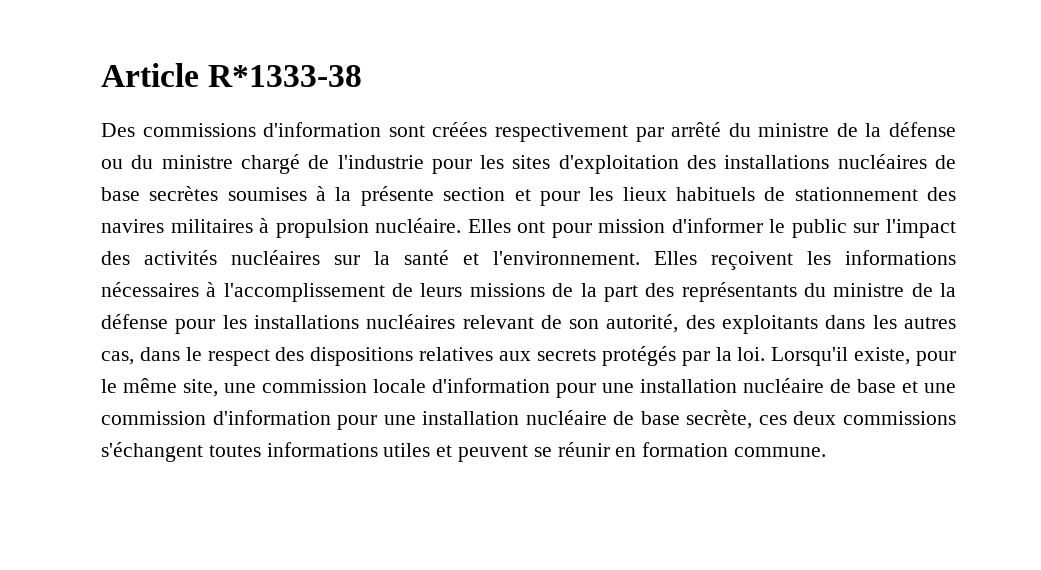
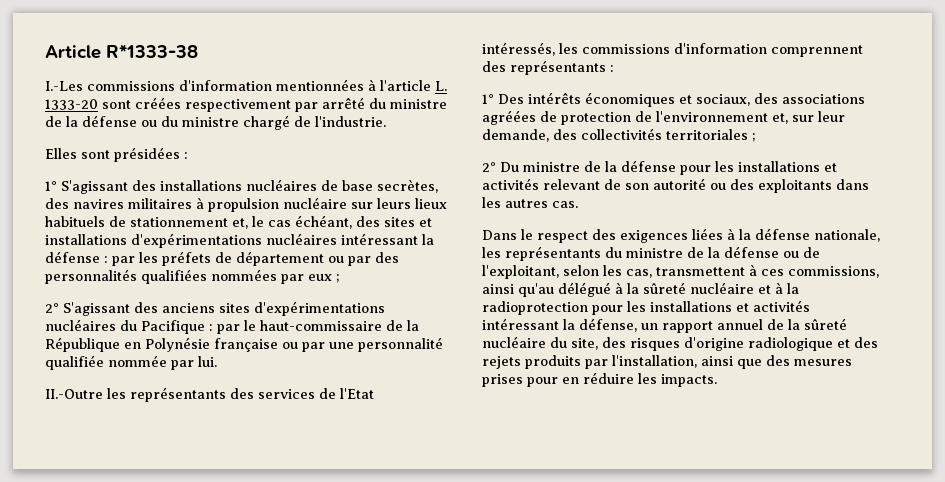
[101,122,382,137] Des commissions d'information -> [45,79,447,91] [45,99,98,110] I.-Les commissions d'information mentionnées à l'article L. 1333-20
[337,155,679,174] l'industrie pour les sites d'exploitation -> [315,116,386,127] [45,147,188,162] [45,180,128,194] l'industrie. // Elles sont présidées : // 1° S'agissant
[149,186,918,206] secrètes soumises à la présente section et pour les lieux habituels de stationnement -> [377,179,438,193] secrètes,
[375,218,957,238] [101,250,956,270] [101,282,826,302] nucléaire. Elles ont pour mission d'informer le public sur l'impact des activités nucléaires sur la santé et l'environnement. Elles reçoivent les informations nécessaires à l'accomplissement de leurs missions de la part des représentants du -> [283,197,447,209] [45,215,432,229] [45,233,434,248] [45,251,399,266] [45,269,340,284] [45,301,385,316] [45,319,419,334] [45,337,443,352] [45,355,217,370] [45,387,374,402] [482,42,863,57] [482,60,614,75] [482,92,865,107] [482,110,845,125] [482,128,756,142] [482,162,519,172] nucléaire sur leurs lieux habituels de stationnement et, le cas échéant, des sites et installations d'expérimentations nucléaires intéressant la défense : par les préfets de département ou par des personnalités qualifiées nommées par eux ; // 2° S'agissant des anciens sites d'expérimentations nucléaires du Pacifique : par le haut-commissaire de la République en Polynésie française ou par une personnalité qualifiée nommée par lui. // II.-Outre les représentants des services de l'Etat intéressés, les commissions d'information comprennent des représentants : // 1° Des intérêts économiques et sociaux, des associations agréées de protection de l'environnement et, sur leur demande, des collectivités territoriales ; // 2° Du
[366,314,456,329] nucléaires -> [824,163,837,172] [482,178,539,190] et activités
[606,314,679,333] autorité, -> [653,178,726,190] autorité ou
[101,347,180,365] cas, dans -> [552,201,578,208] [482,230,517,240] cas. // Dans
[310,346,957,366] [101,378,956,398] [101,410,956,430] [101,442,827,462] dispositions relatives aux secrets protégés par la loi. Lorsqu'il existe, pour le même site, une commission locale d'information pour une installation nucléaire de base et une commission d'information pour une installation nucléaire de base secrète, ces deux commissions s'échangent toutes informations utiles et peuvent se réunir en formation commune. -> [620,228,880,243] [482,246,820,261] [482,264,879,279] [482,282,799,297] [482,300,810,315] [482,318,847,333] [482,336,878,351] [482,355,852,369] [482,372,717,387] exigences liées à la défense nationale, les représentants du ministre de la défense ou de l'exploitant, selon les cas, transmettent à ces commissions, ainsi qu'au délégué à la sûreté nucléaire et à la radioprotection pour les installations et activités intéressant la défense, un rapport annuel de la sûreté nucléaire du site, des risques d'origine radiologique et des rejets produits par l'installation, ainsi que des mesures prises pour en réduire les impacts.

